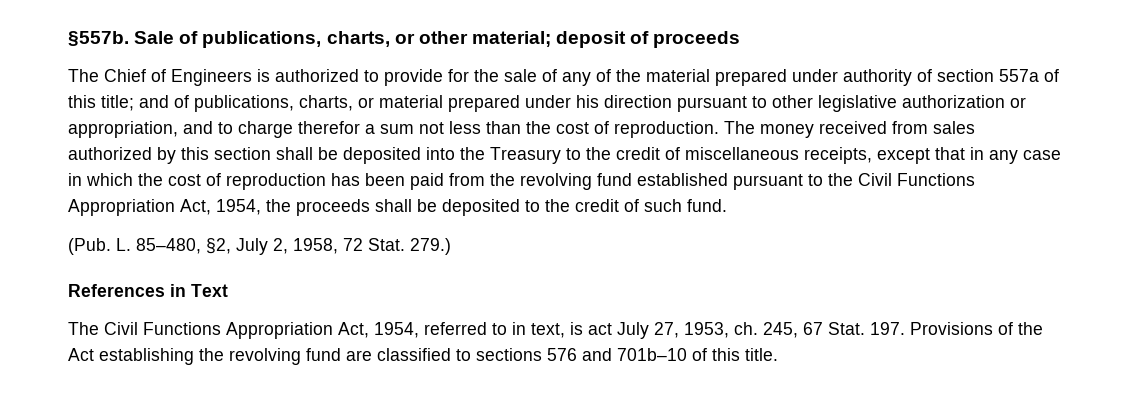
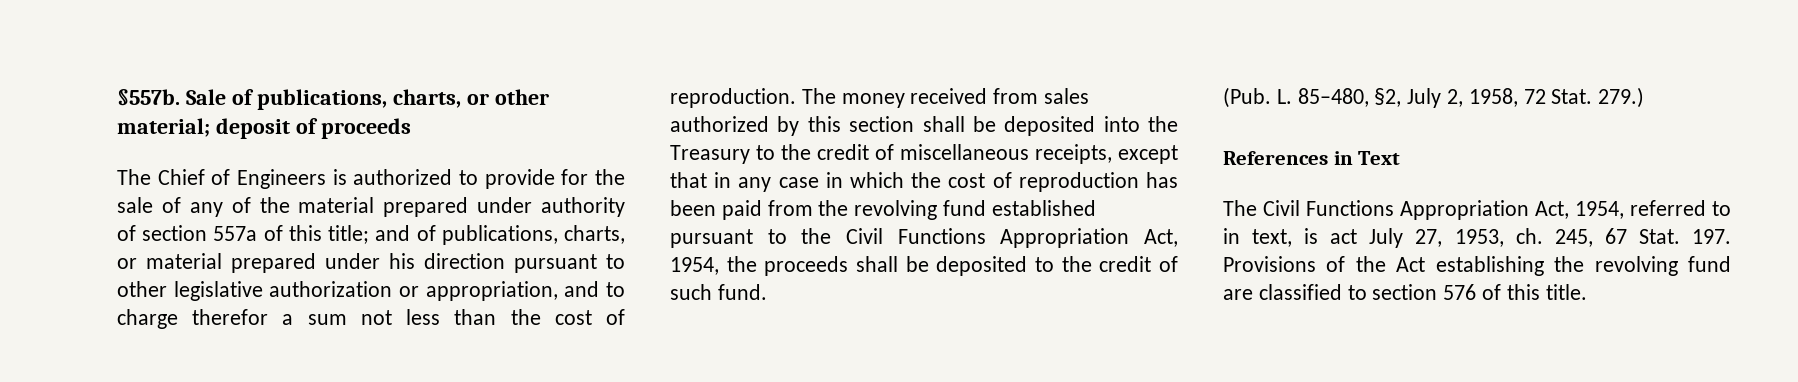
[476,348,687,361] sections 576 and 701b–10 -> [1372,284,1477,300] section 576

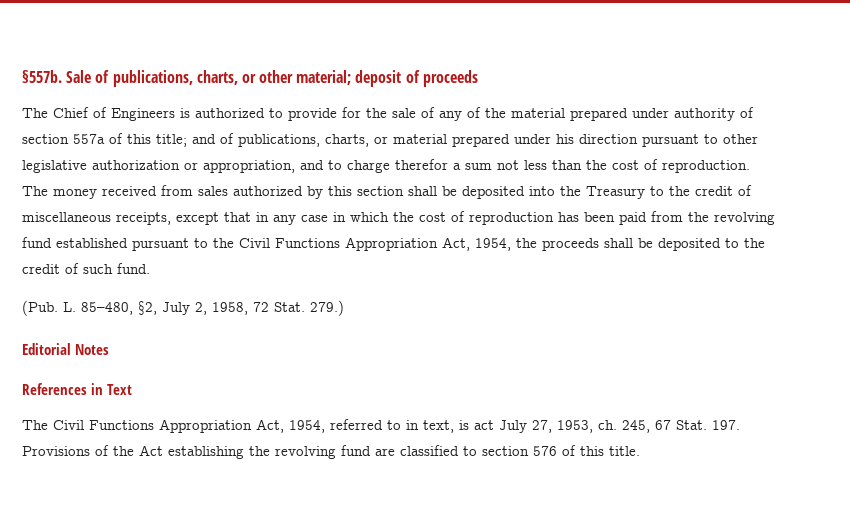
(1645, 97) none -> [22,343,109,355] // Editorial Notes

